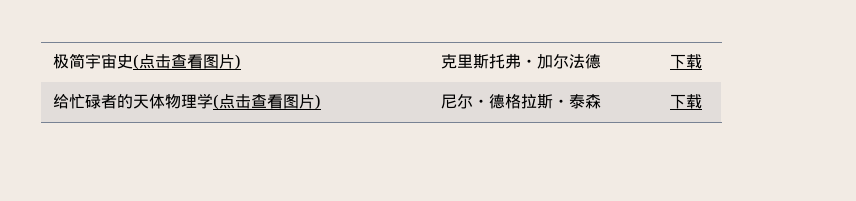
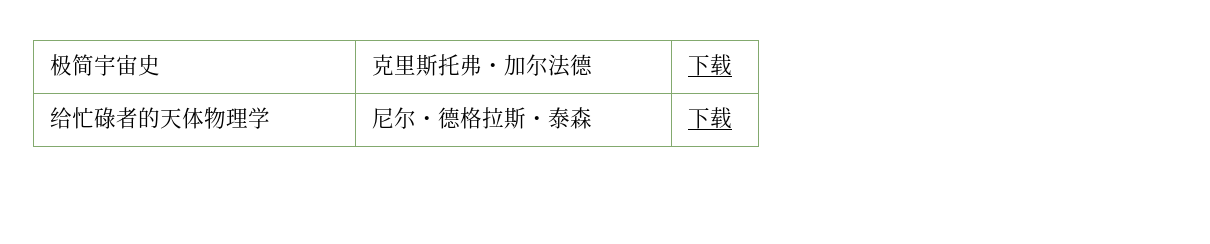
[132,54,241,70] (点击查看图片) -> (161, 65) none
[212,94,321,110] (点击查看图片) -> (271, 118) none

